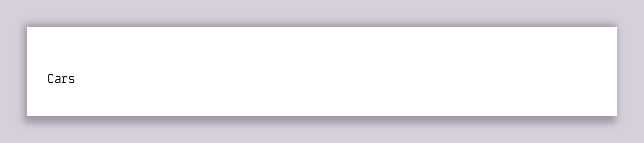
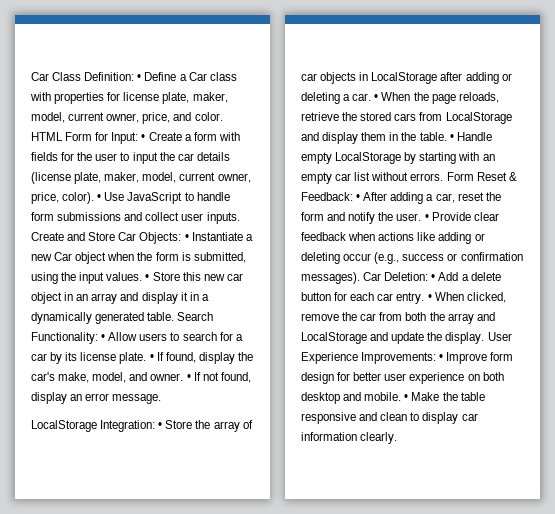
[47,74,75,83] Cars -> [31,72,237,81] [30,92,228,104] [31,112,223,124] [31,132,240,144] [31,152,230,164] [31,172,251,184] [31,192,230,204] [31,212,240,224] [31,232,253,244] [31,252,246,264] [31,272,243,284] [31,292,209,304] [31,312,214,324] [31,332,243,344] [31,352,253,364] [31,372,251,383] [31,392,162,404] [31,420,253,432] [301,72,512,84] [301,92,499,104] [301,112,512,124] [301,132,492,144] [301,152,495,164] [301,172,517,184] [301,192,501,204] [301,212,499,224] [301,232,485,244] [301,252,523,264] [301,272,501,284] [301,292,506,304] [301,312,495,324] [301,332,512,344] [301,352,514,364] [301,372,504,384] [301,392,485,404] [301,412,478,424] [301,432,398,444] Car Class Definition: • Define a Car class with properties for license plate, maker, model, current owner, price, and color. HTML Form for Input: • Create a form with fields for the user to input the car details (license plate, maker, model, current owner, price, color). • Use JavaScript to handle form submissions and collect user inputs. Create and Store Car Objects: • Instantiate a new Car object when the form is submitted, using the input values. • Store this new car object in an array and display it in a dynamically generated table. Search Functionality: • Allow users to search for a car by its license plate. • If found, display the car's make, model, and owner. • If not found, display an error message. // LocalStorage Integration: • Store the array of car objects in LocalStorage after adding or deleting a car. • When the page reloads, retrieve the stored cars from LocalStorage and display them in the table. • Handle empty LocalStorage by starting with an empty car list without errors. Form Reset & Feedback: • After adding a car, reset the form and notify the user. • Provide clear feedback when actions like adding or deleting occur (e.g., success or confirmation messages). Car Deletion: • Add a delete button for each car entry. • When clicked, remove the car from both the array and LocalStorage and update the display. User Experience Improvements: • Improve form design for better user experience on both desktop and mobile. • Make the table responsive and clean to display car information clearly.

